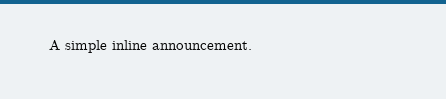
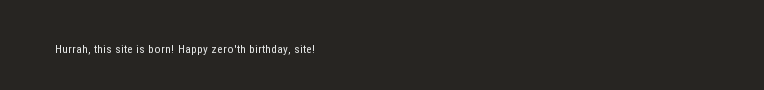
[49,40,252,53] A simple inline announcement. -> [55,45,315,55] Hurrah, this site is born! Happy zero'th birthday, site!

